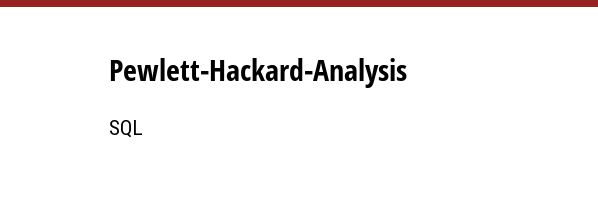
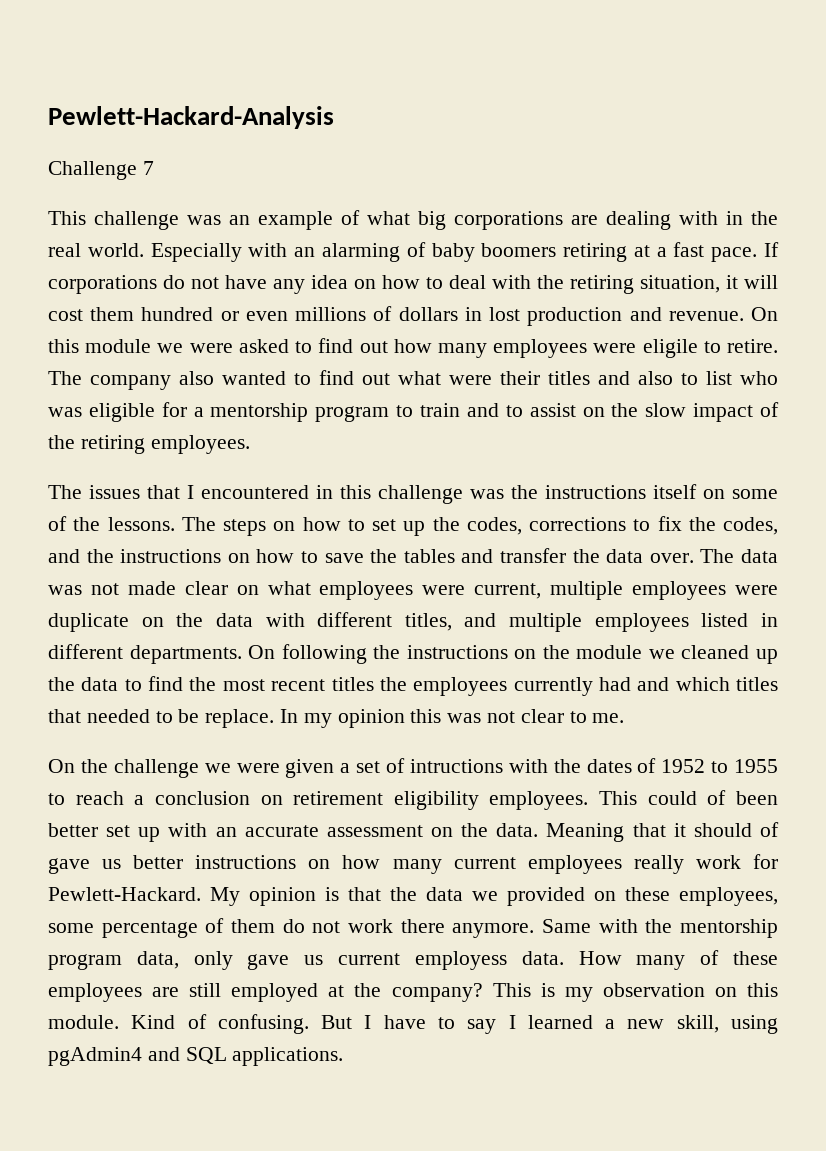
[109,120,143,138] SQL -> [48,161,154,180] [48,210,778,230] [48,242,780,262] [48,275,778,294] [48,306,779,326] [48,338,778,358] [48,370,778,390] [48,402,780,422] [48,435,250,454] [48,484,778,504] [48,516,778,536] [48,548,779,563] [48,581,778,600] [48,612,778,632] [48,644,778,664] [48,676,778,696] [48,709,625,728] [48,758,778,778] [48,790,778,810] [48,822,779,842] [48,854,778,874] [48,887,778,906] [48,918,778,938] [48,950,779,970] [48,983,778,1002] [48,1014,779,1034] [48,1047,344,1066] Challenge 7 // This challenge was an example of what big corporations are dealing with in the real world. Especially with an alarming of baby boomers retiring at a fast pace. If corporations do not have any idea on how to deal with the retiring situation, it will cost them hundred or even millions of dollars in lost production and revenue. On this module we were asked to find out how many employees were eligile to retire. The company also wanted to find out what were their titles and also to list who was eligible for a mentorship program to train and to assist on the slow impact of the retiring employees. // The issues that I encountered in this challenge was the instructions itself on some of the lessons. The steps on how to set up the codes, corrections to fix the codes, and the instructions on how to save the tables and transfer the data over. The data was not made clear on what employees were current, multiple employees were duplicate on the data with different titles, and multiple employees listed in different departments. On following the instructions on the module we cleaned up the data to find the most recent titles the employees currently had and which titles that needed to be replace. In my opinion this was not clear to me. // On the challenge we were given a set of intructions with the dates of 1952 to 1955 to reach a conclusion on retirement eligibility employees. This could of been better set up with an accurate assessment on the data. Meaning that it should of gave us better instructions on how many current employees really work for Pewlett-Hackard. My opinion is that the data we provided on these employees, some percentage of them do not work there anymore. Same with the mentorship program data, only gave us current employess data. How many of these employees are still employed at the company? This is my observation on this module. Kind of confusing. But I have to say I learned a new skill, using pgAdmin4 and SQL applications.

